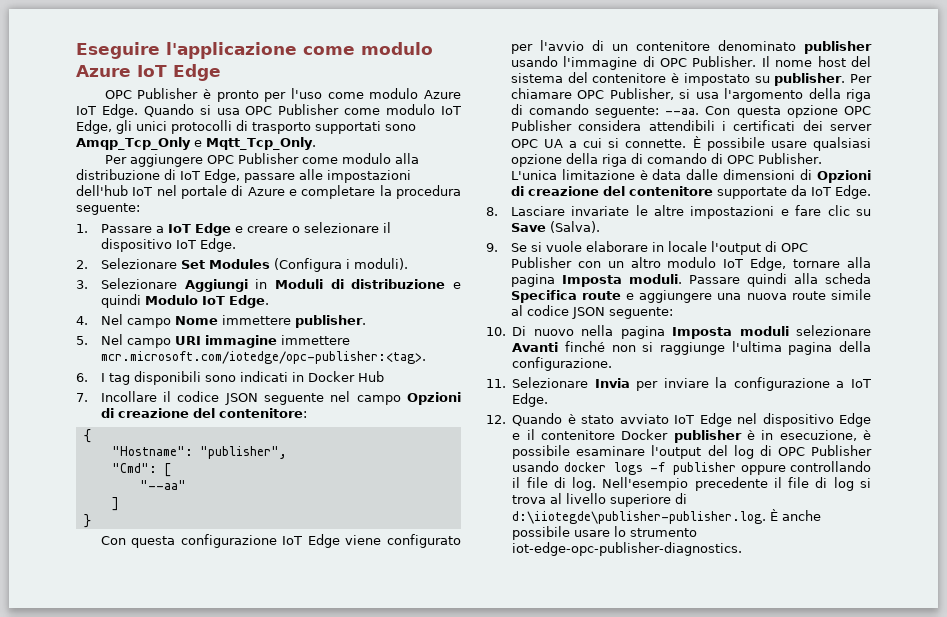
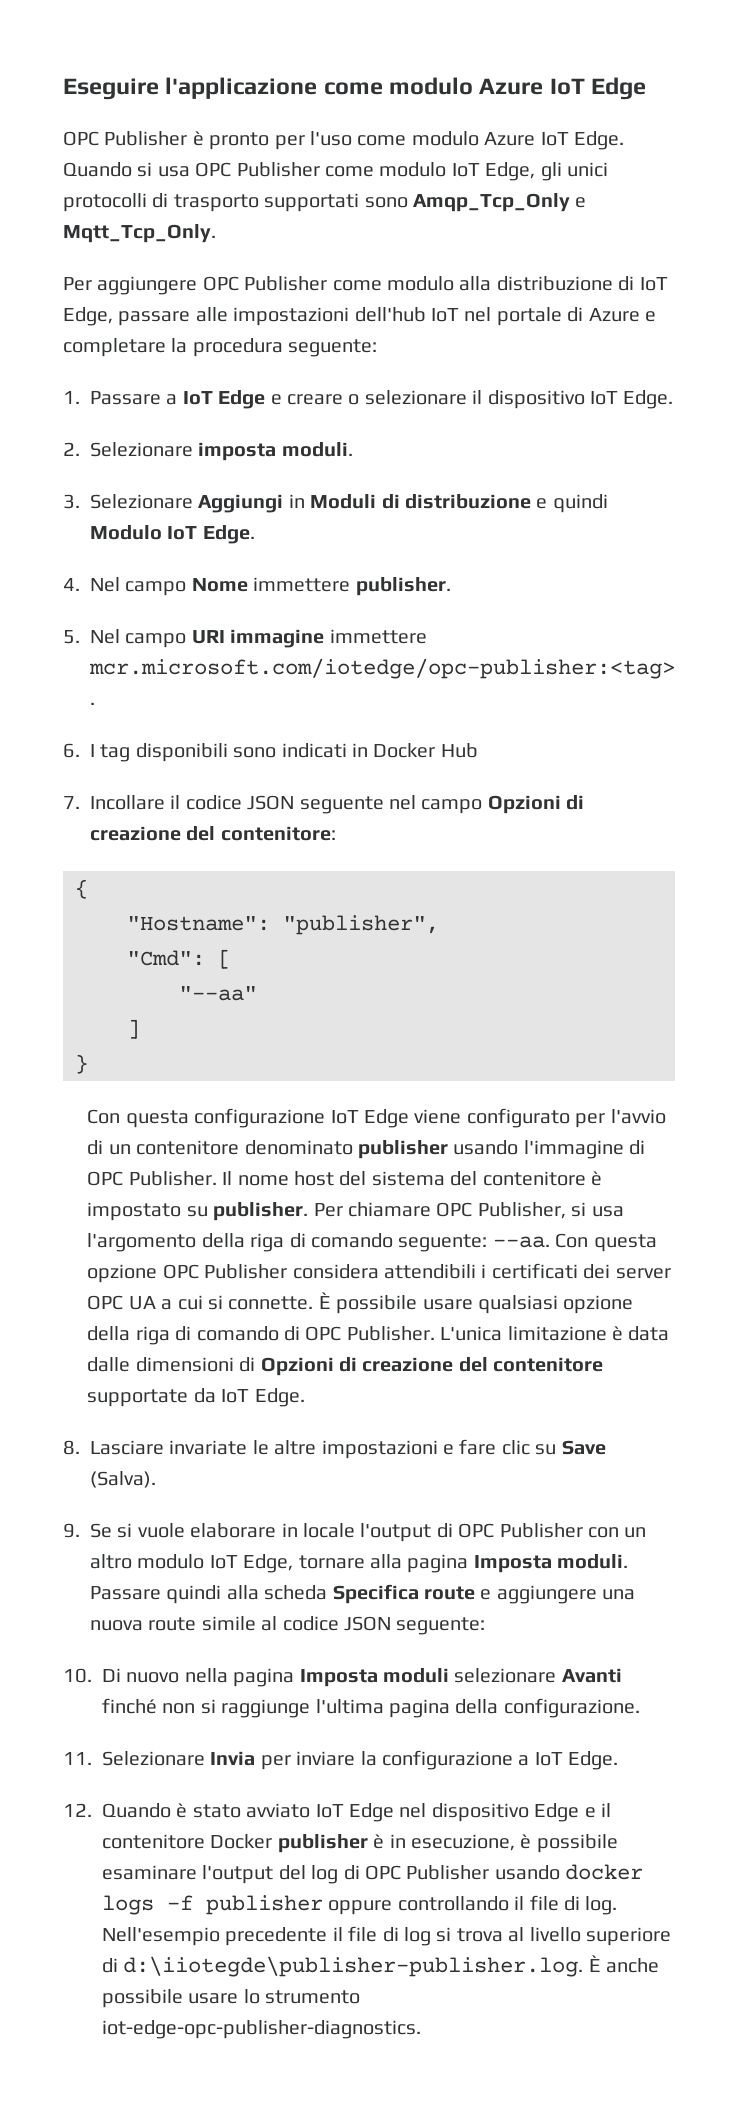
[180,258,408,272] Set Modules (Configura i moduli). -> [198,442,353,461] imposta moduli.

